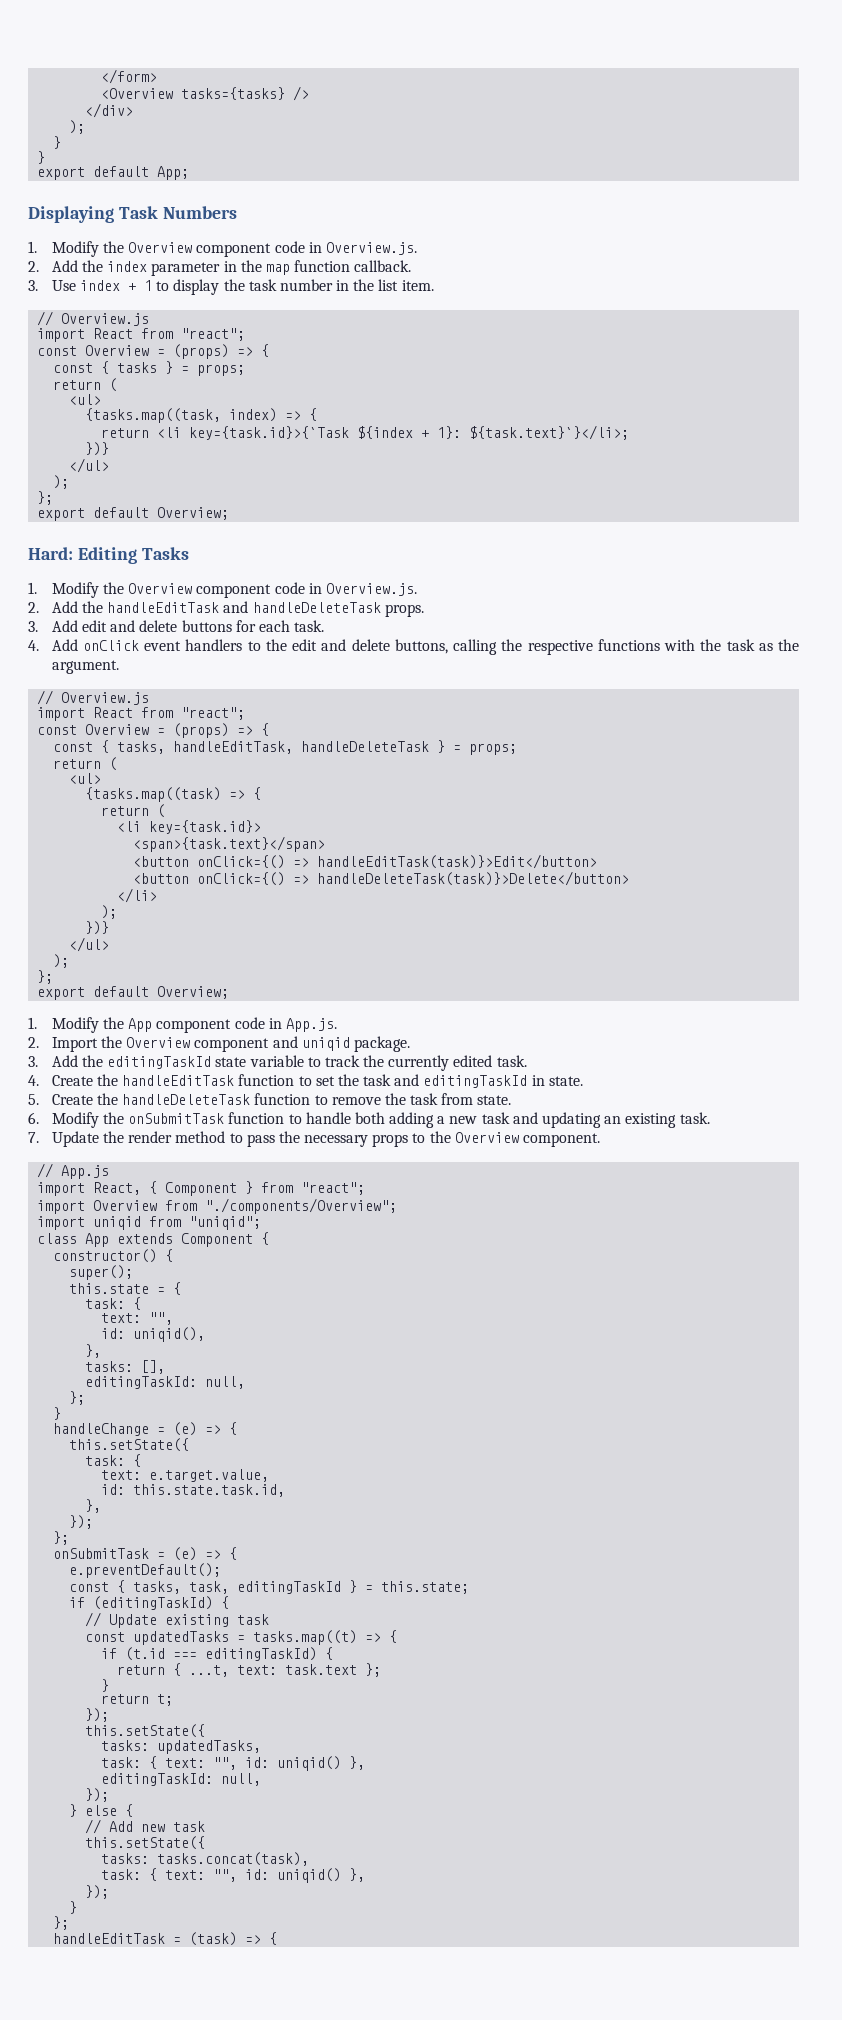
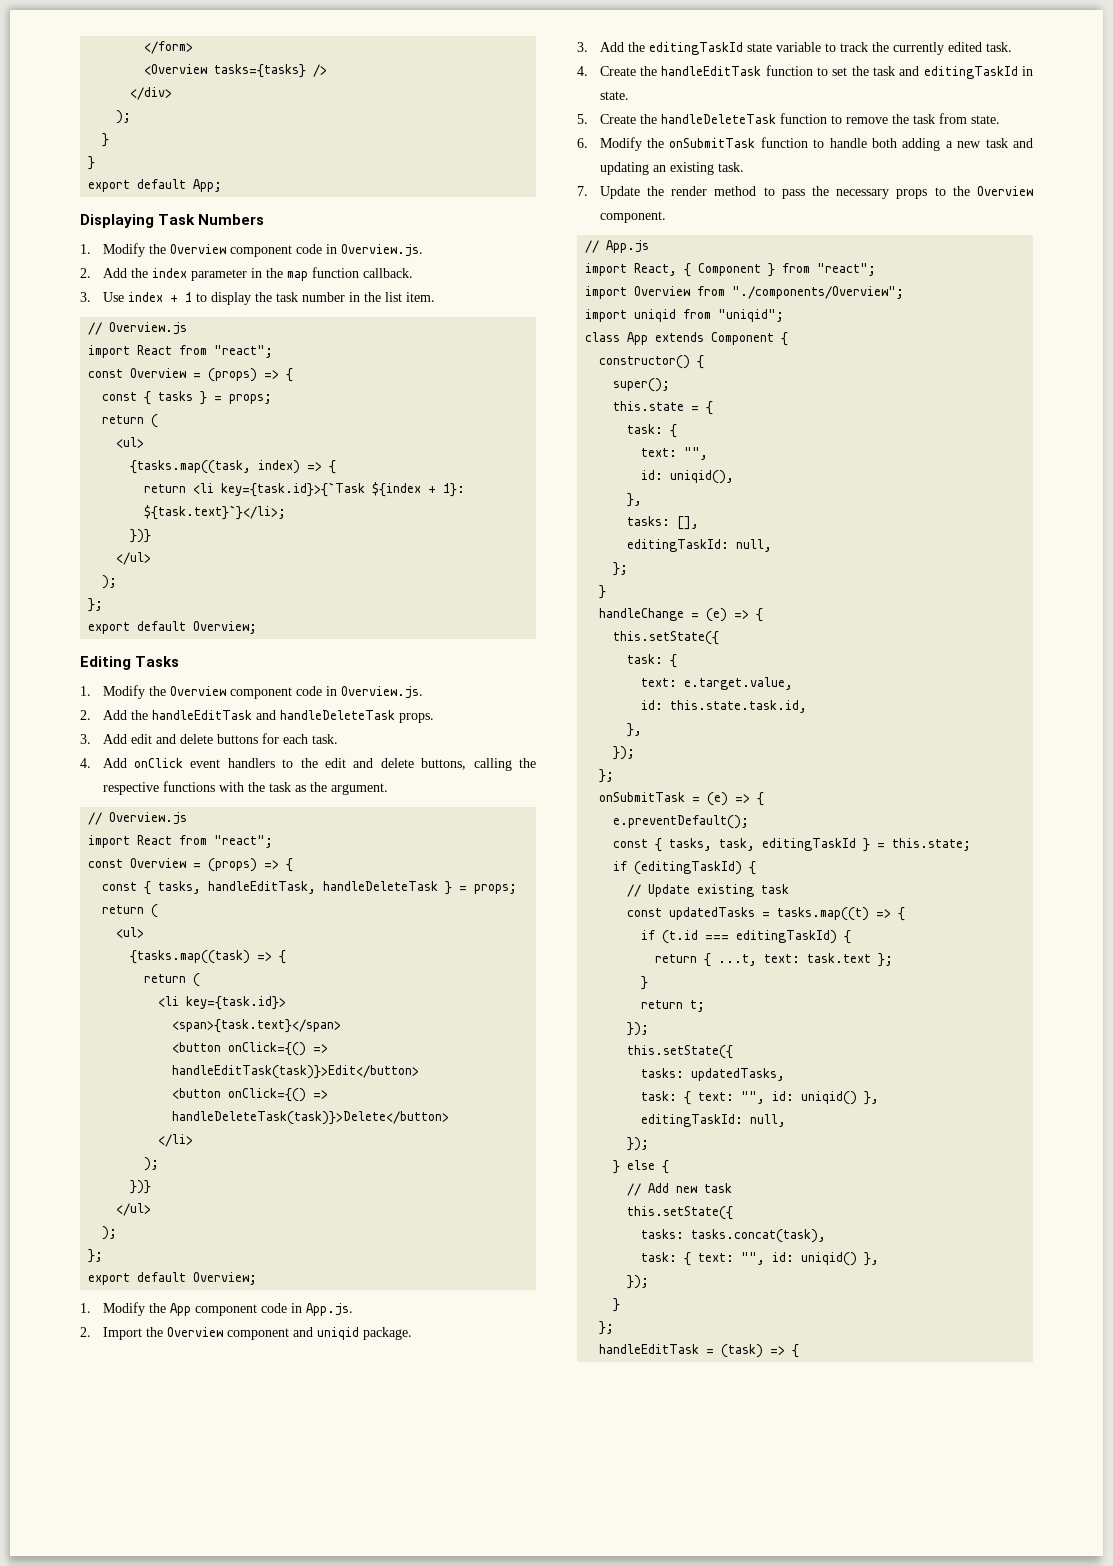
[28,547,73,560] Hard: -> (258, 627) none

